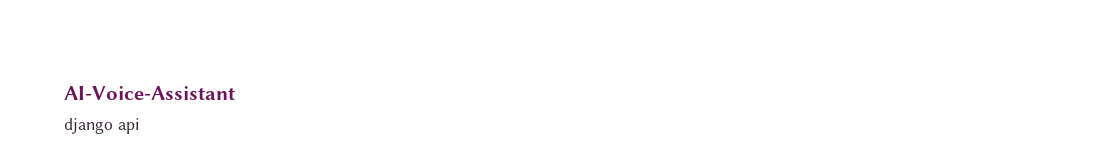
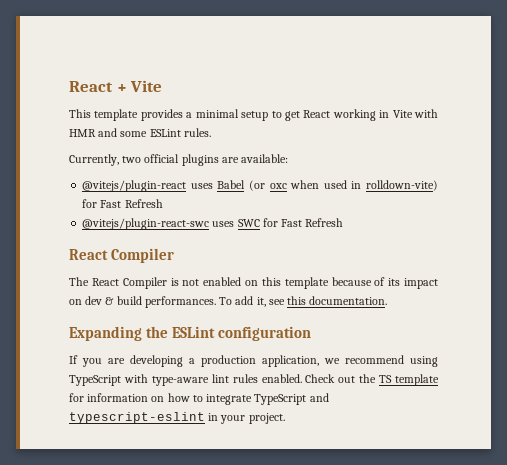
[64,86,235,100] [64,118,140,134] AI-Voice-Assistant // django api -> [69,80,163,92] [69,109,439,121] [69,128,211,137] [69,154,289,166] [82,180,438,192] [82,199,163,208] [82,218,344,230] [69,248,175,263] [69,277,438,289] [69,296,388,308] [69,326,312,341] [69,355,438,367] [69,374,439,386] [69,393,329,405] [69,412,285,424] React + Vite // This template provides a minimal setup to get React working in Vite with HMR and some ESLint rules. // Currently, two official plugins are available: // @vitejs/plugin-react uses Babel (or oxc when used in rolldown-vite) for Fast Refresh // @vitejs/plugin-react-swc uses SWC for Fast Refresh // React Compiler // The React Compiler is not enabled on this template because of its impact on dev & build performances. To add it, see this documentation. // Expanding the ESLint configuration // If you are developing a production application, we recommend using TypeScript with type-aware lint rules enabled. Check out the TS template for information on how to integrate TypeScript and typescript-eslint in your project.

